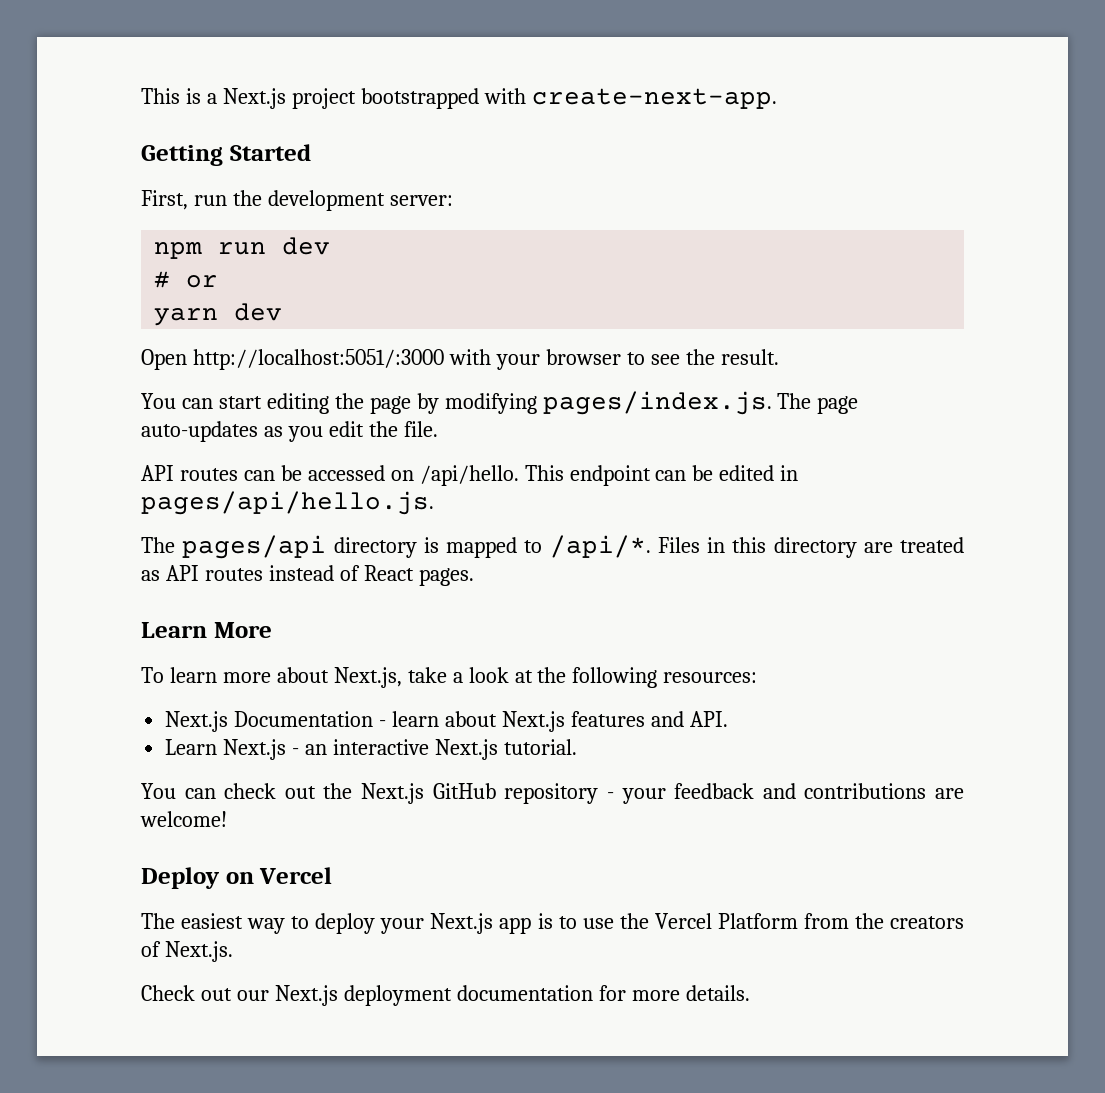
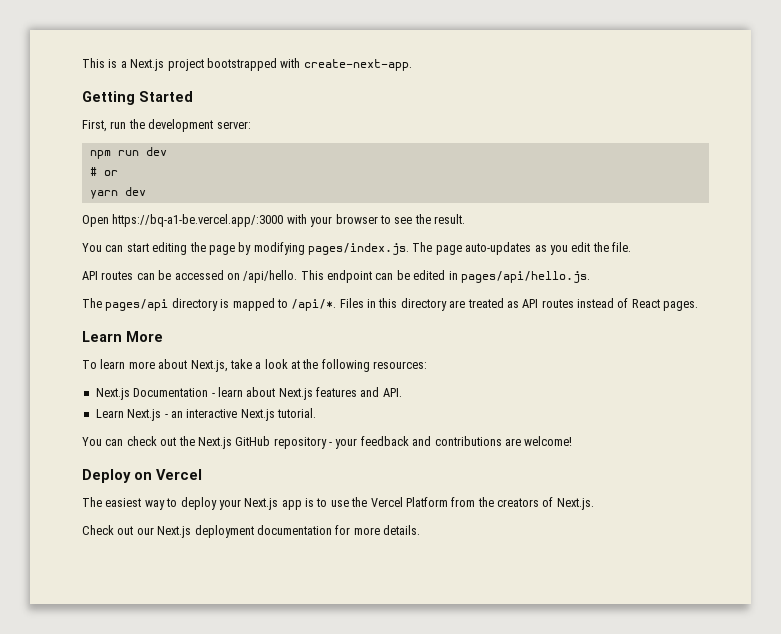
[192,349,444,370] http://localhost:5051/:3000 -> [112,214,284,227] https://bq-a1-be.vercel.app/:3000

